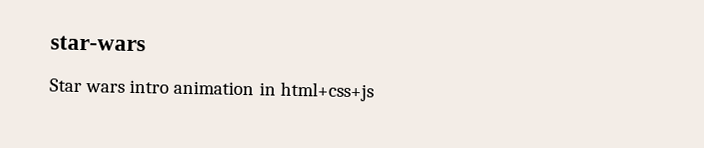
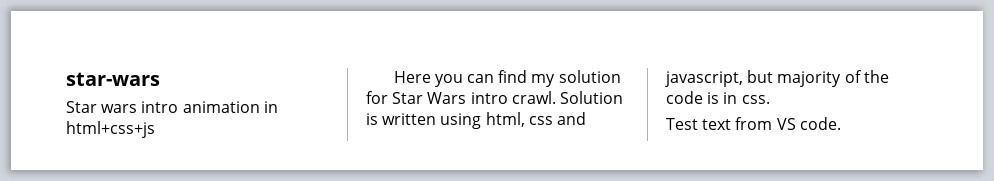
(374, 91) none -> [393,70,621,87] [366,91,623,104] [366,112,586,129] [665,70,889,87] [666,91,770,104] [666,117,841,130] // Here you can find my solution for Star Wars intro crawl. Solution is written using html, css and javascript, but majority of the code is in css. // Test text from VS code.

